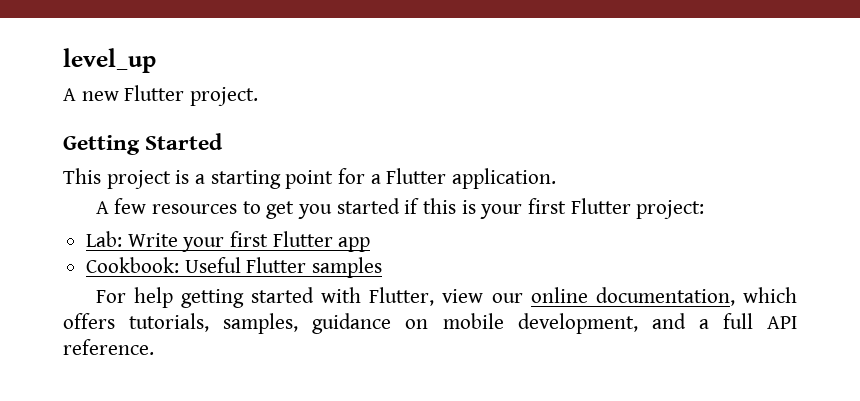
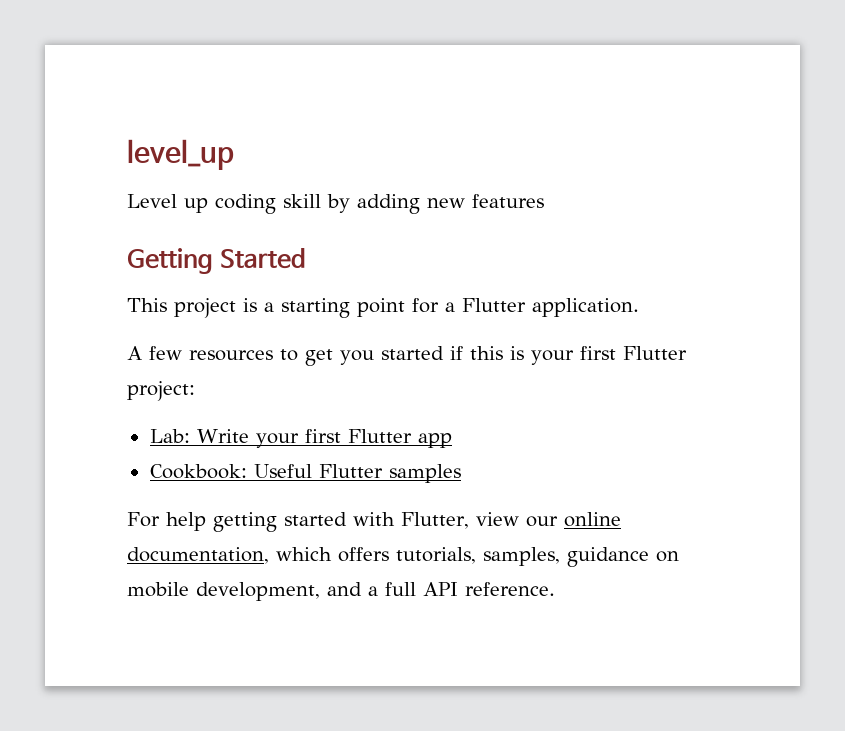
[63,85,259,106] A new Flutter project. -> [127,194,544,214] Level up coding skill by adding new features

